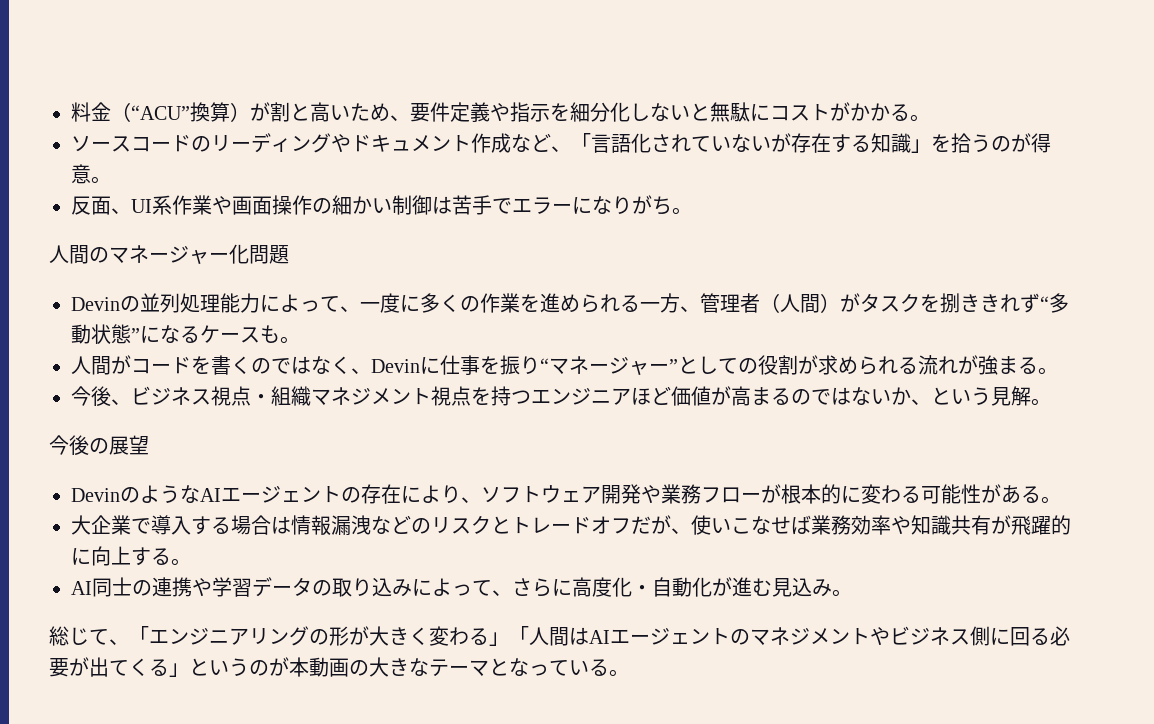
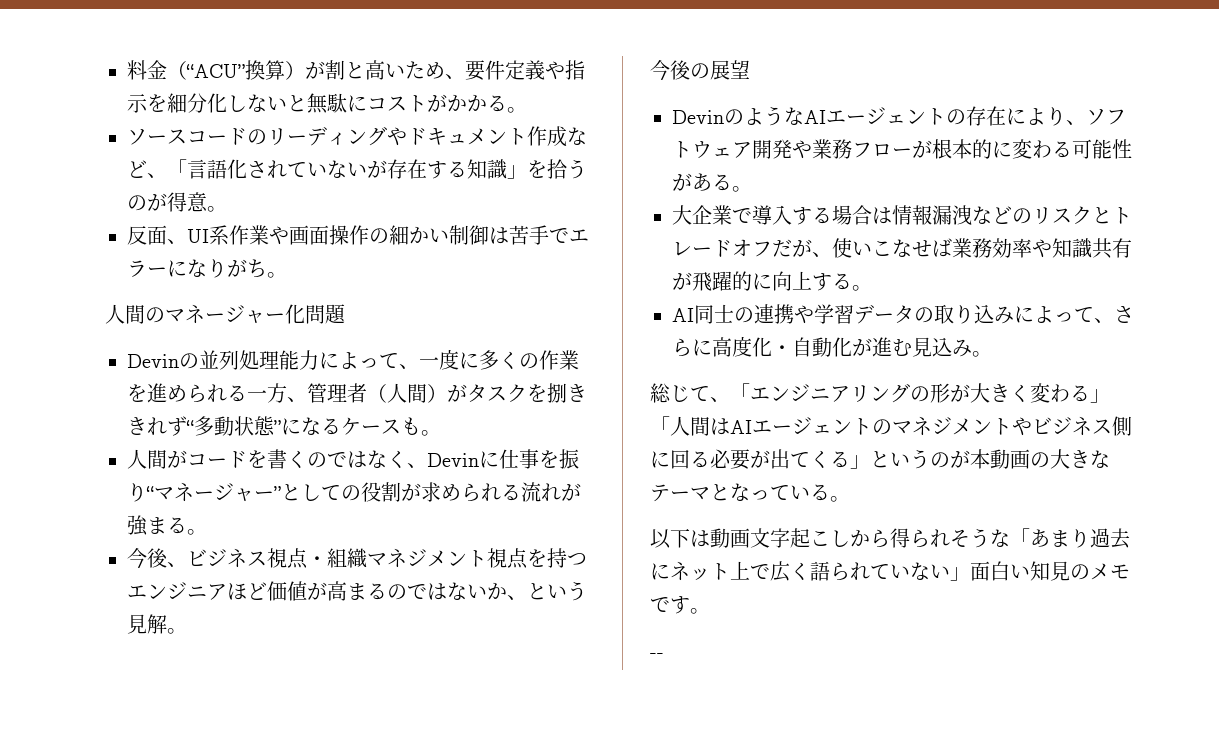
(629, 673) none -> [650,528,1130,549] [650,561,1130,582] [650,596,710,614] [650,653,664,658] // 以下は動画文字起こしから得られそうな「あまり過去にネット上で広く語られていない」面白い知見のメモです。 // --

